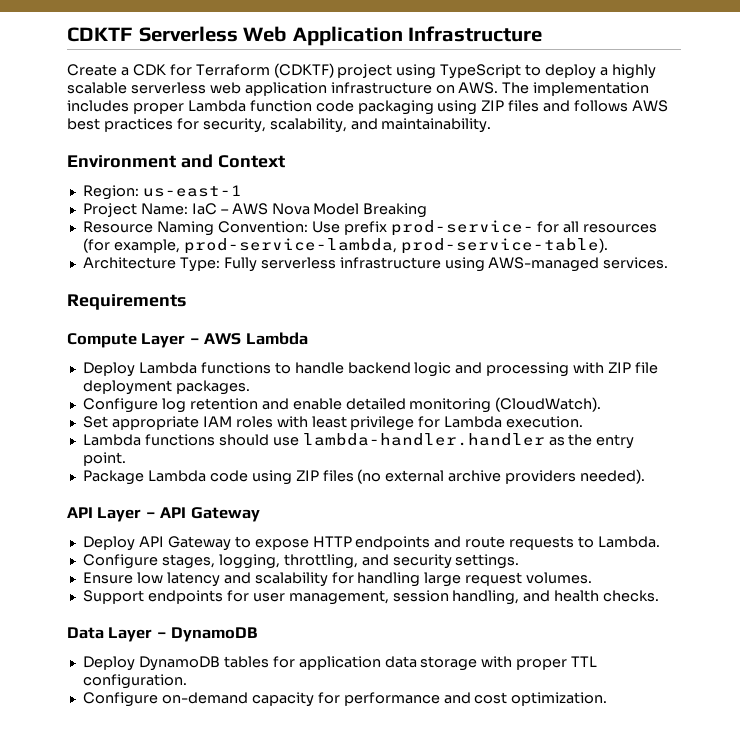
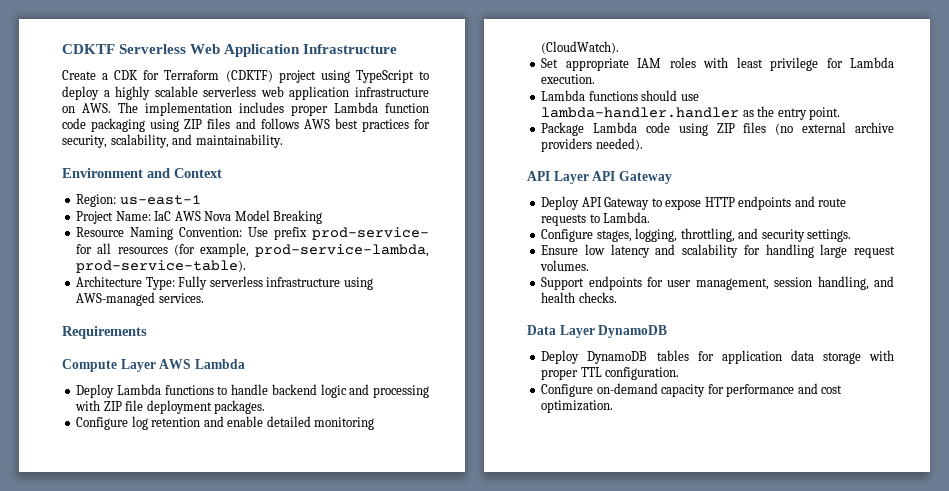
[220,209,229,214] – -> (172, 216) none
[189,338,200,344] – -> (156, 365) none
[145,512,156,518] – -> (589, 177) none
[156,632,167,638] – -> (595, 331) none

